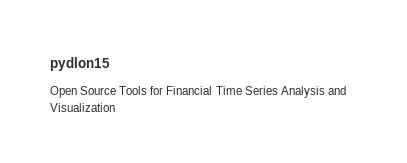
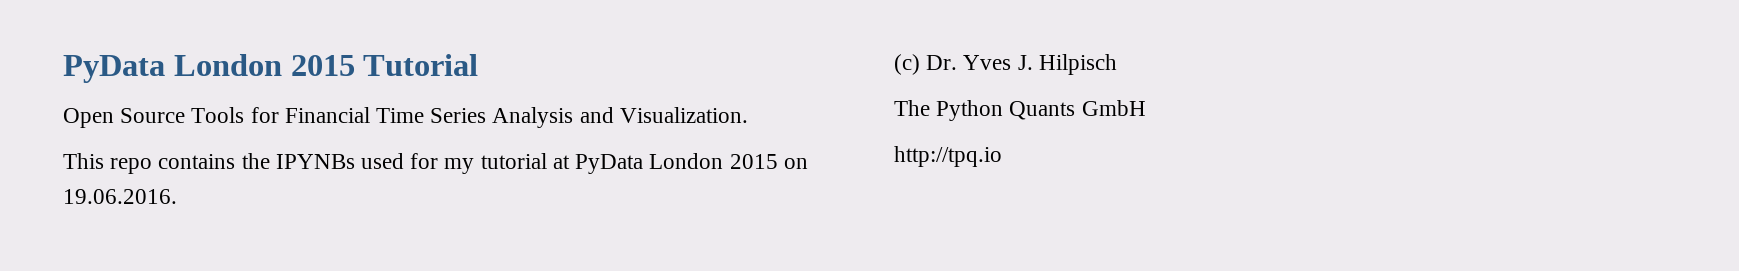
[50,57,110,71] pydlon15 -> [63,54,479,83] PyData London 2015 Tutorial
[50,103,115,112] Visualization -> [619,107,748,123] [63,153,808,174] [63,189,177,204] [894,54,1117,75] [894,100,1146,121] [894,146,1002,167] Visualization. // This repo contains the IPYNBs used for my tutorial at PyData London 2015 on 19.06.2016. // (c) Dr. Yves J. Hilpisch // The Python Quants GmbH // http://tpq.io

